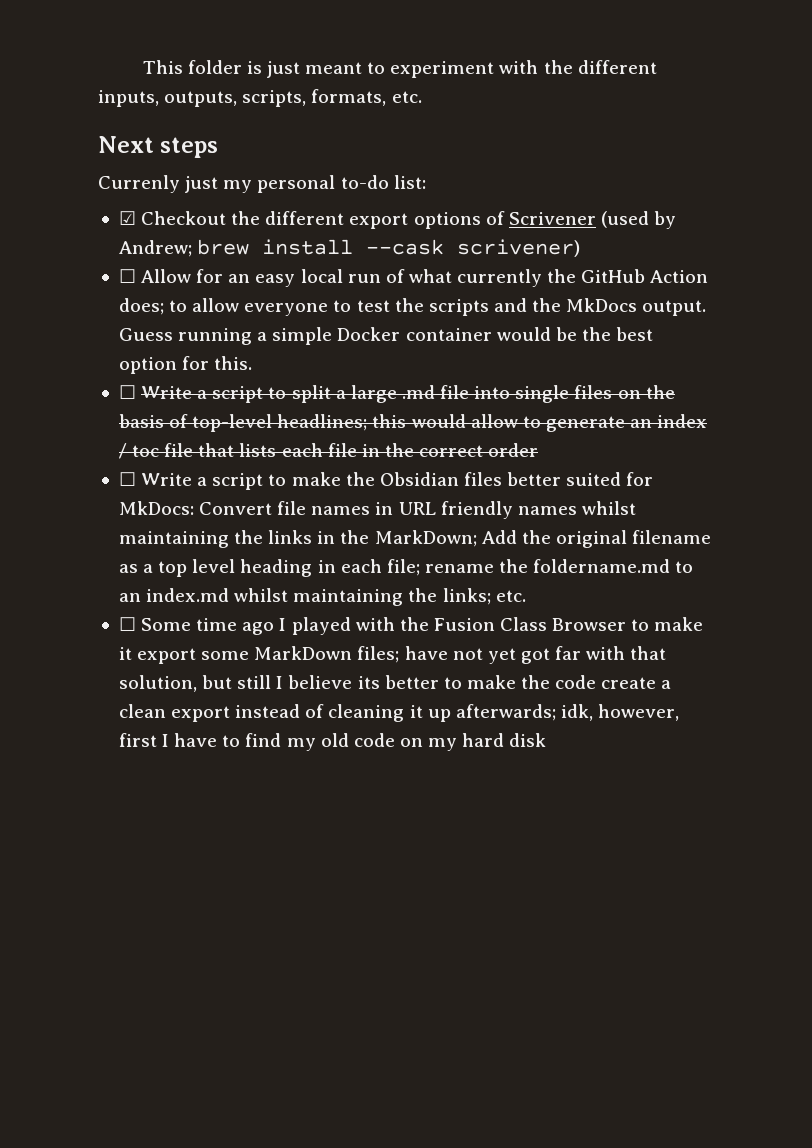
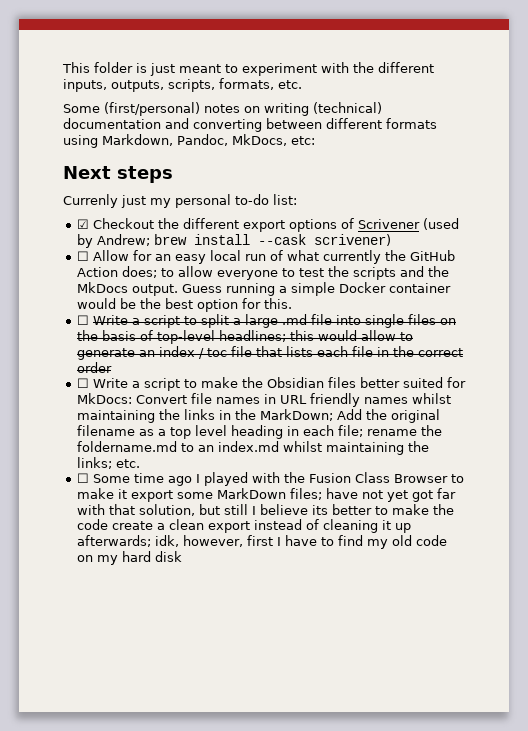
(422, 97) none -> [63,102,382,116] [63,118,437,132] [63,134,315,148] // Some (first/personal) notes on writing (technical) documentation and converting between different formats using Markdown, Pandoc, MkDocs, etc:

